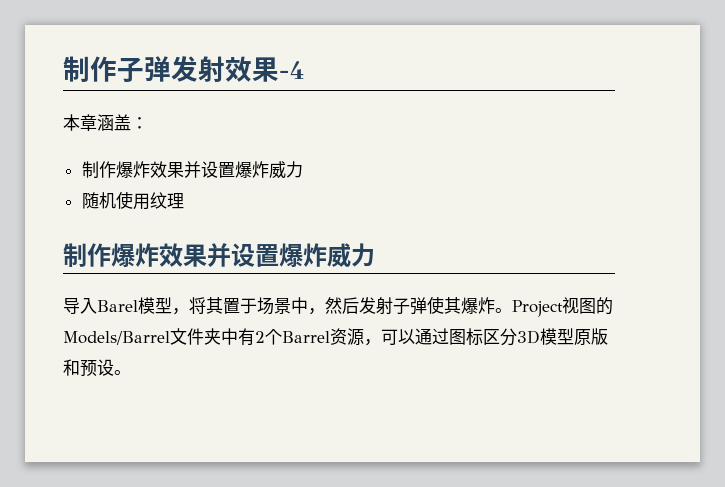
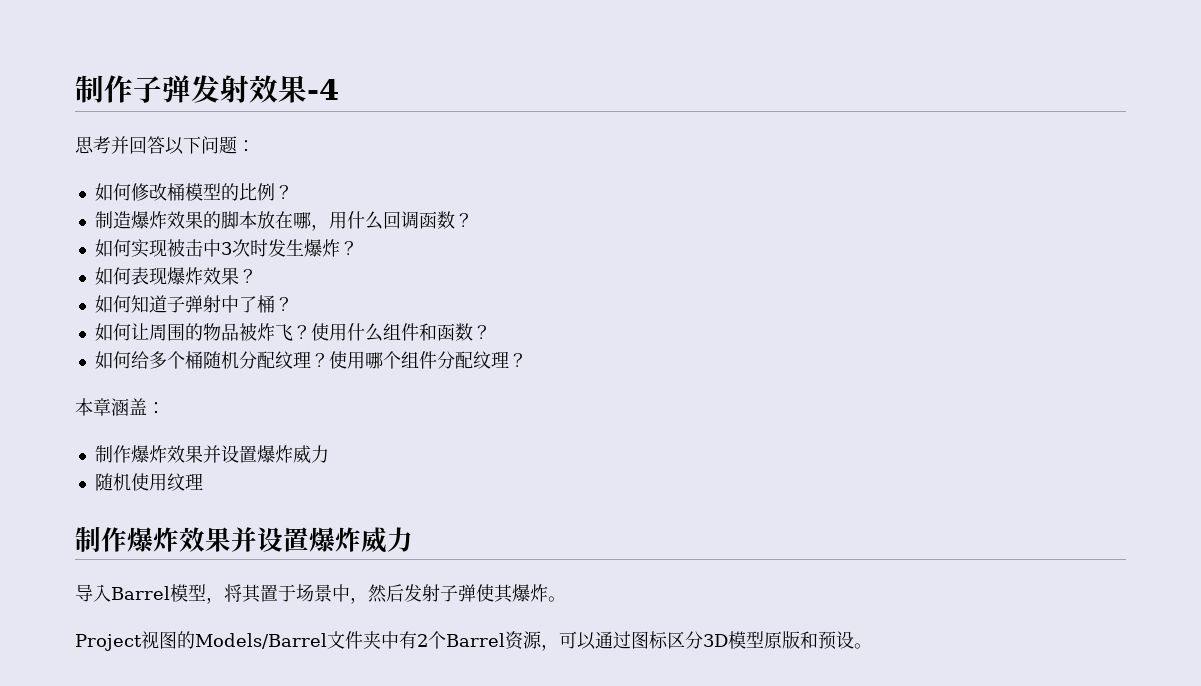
(305, 70) none -> [75,136,255,155] [94,183,293,201] [94,211,473,231] [94,239,358,258] [94,267,257,285] [94,295,293,313] [94,323,491,342] [94,351,527,369] // 思考并回答以下问题： // 如何修改桶模型的比例？ // 制造爆炸效果的脚本放在哪，用什么回调函数？ // 如何实现被击中3次时发生爆炸？ // 如何表现爆炸效果？ // 如何知道子弹射中了桶？ // 如何让周围的物品被炸飞？使用什么组件和函数？ // 如何给多个桶随机分配纹理？使用哪个组件分配纹理？
[97,300,138,312] Barel -> [111,586,170,600] Barrel
(512, 310) none -> (566, 599) //

